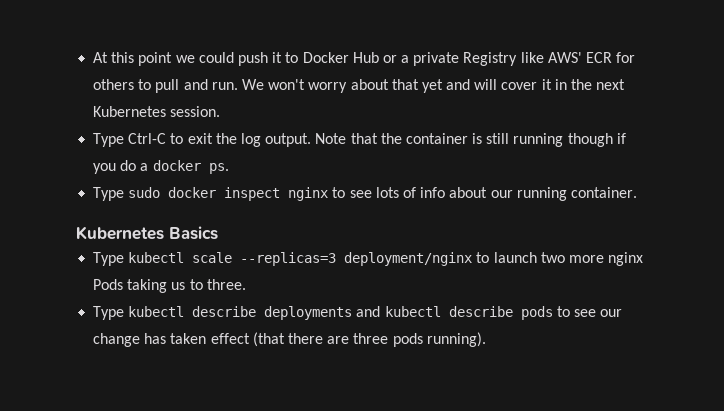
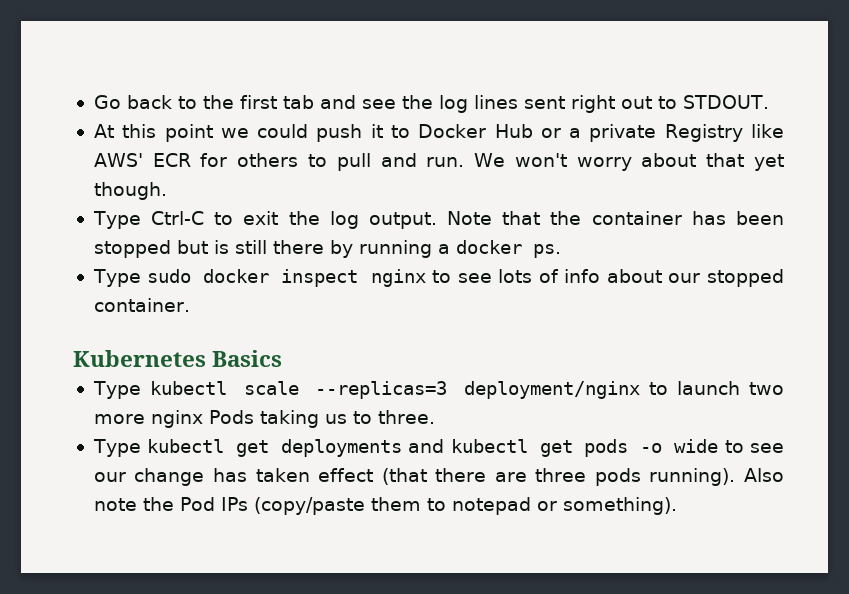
(93, 57) none -> [93,95,769,113] Go back to the first tab and see the log lines sent right out to STDOUT. //
[446,79,626,90] [93,106,221,117] and will cover it in the next Kubernetes session. -> [93,182,167,200] though.
[472,133,626,147] [93,160,137,174] is still running though if you do -> [691,211,785,225] [93,240,432,258] has been stopped but is still there by running
[516,187,567,201] running -> [707,269,785,287] stopped
[192,306,257,317] describe -> [236,440,270,457] get
[448,306,553,320] describe pods -> [539,439,719,457] get pods -o wide
(486, 339) none -> [744,468,784,482] [93,497,677,515] Also note the Pod IPs (copy/paste them to notepad or something).

